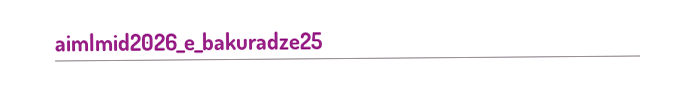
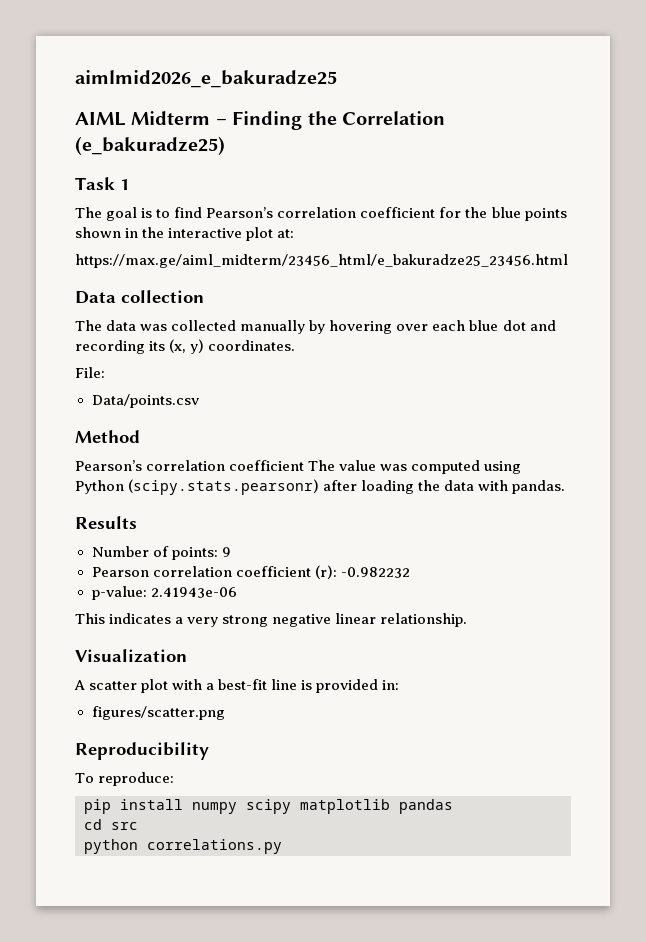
(323, 43) none -> [75,111,445,130] [75,136,225,156] [75,177,130,190] [75,207,567,221] [75,227,295,241] [75,254,568,268] [75,290,204,304] [75,320,556,334] [75,339,296,354] [75,367,105,378] [91,394,200,408] [75,430,140,443] [75,460,522,474] [75,479,566,495] [75,516,137,529] [91,546,231,560] [91,565,410,579] [91,586,237,600] [75,613,468,627] [75,649,187,663] [74,679,400,693] [91,706,225,720] [75,742,209,760] [75,772,175,786] [84,799,453,814] [84,819,138,830] [84,839,282,854] // AIML Midterm – Finding the Correlation (e_bakuradze25) // Task 1 // The goal is to find Pearson’s correlation coefficient for the blue points shown in the interactive plot at: // https://max.ge/aiml_midterm/23456_html/e_bakuradze25_23456.html // Data collection // The data was collected manually by hovering over each blue dot and recording its (x, y) coordinates. // File: // Data/points.csv // Method // Pearson’s correlation coefficient The value was computed using Python (scipy.stats.pearsonr) after loading the data with pandas. // Results // Number of points: 9 // Pearson correlation coefficient (r): -0.982232 // p-value: 2.41943e-06 // This indicates a very strong negative linear relationship. // Visualization // A scatter plot with a best-fit line is provided in: // figures/scatter.png // Reproducibility // To reproduce: // pip install numpy scipy matplotlib pandas // cd src // python correlations.py

